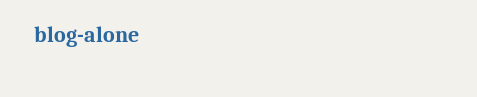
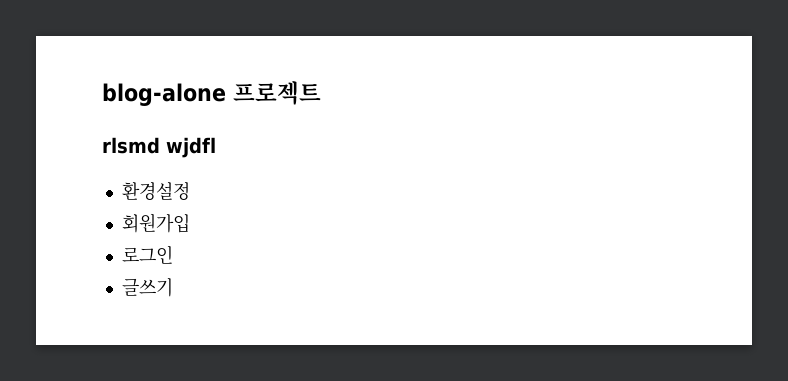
(139, 36) none -> [233,81,321,105] [102,137,216,158] [121,182,190,201] [121,213,190,233] [121,245,173,264] [121,278,173,297] 프로젝트 // rlsmd wjdfl // 환경설정 // 회원가입 // 로그인 // 글쓰기

